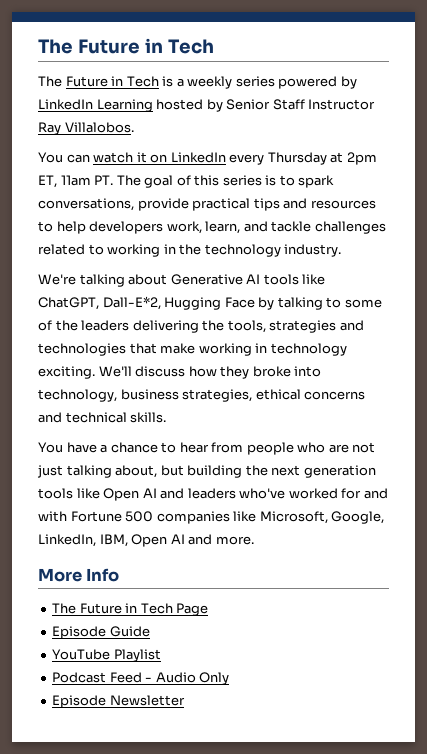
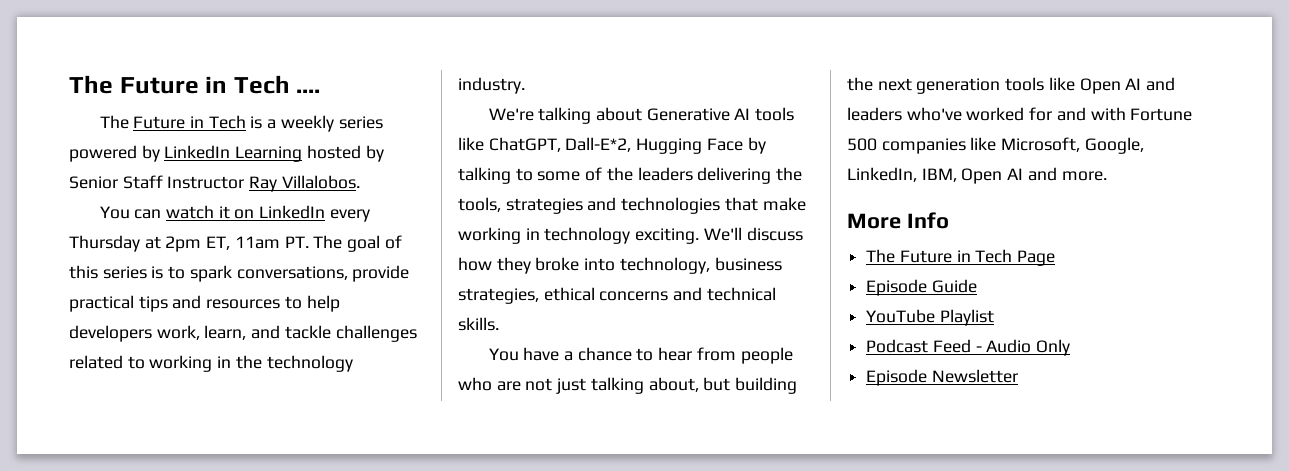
[38,38,214,54] The Future in Tech -> [69,75,321,94] The Future in Tech ....

